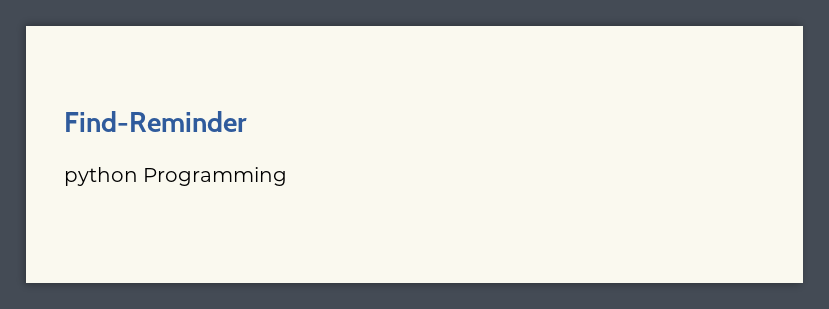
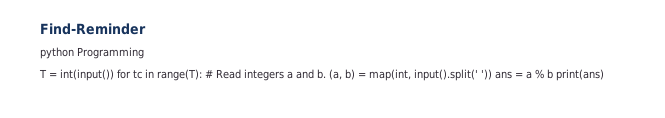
(288, 176) none -> [39,69,604,81] // T = int(input()) for tc in range(T): # Read integers a and b. (a, b) = map(int, input().split(' ')) ans = a % b print(ans)

